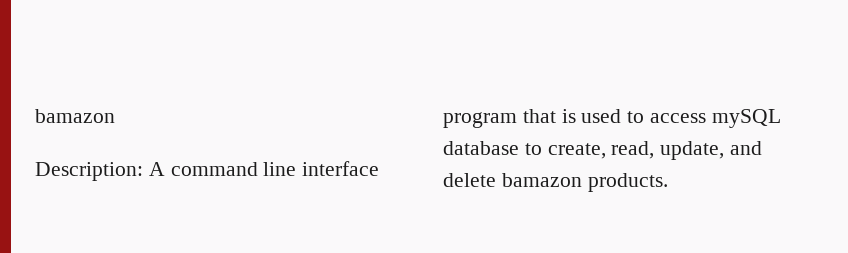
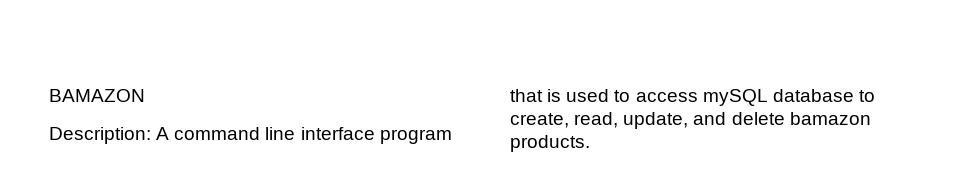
[35,109,115,123] bamazon -> [49,89,145,102] BAMAZON

